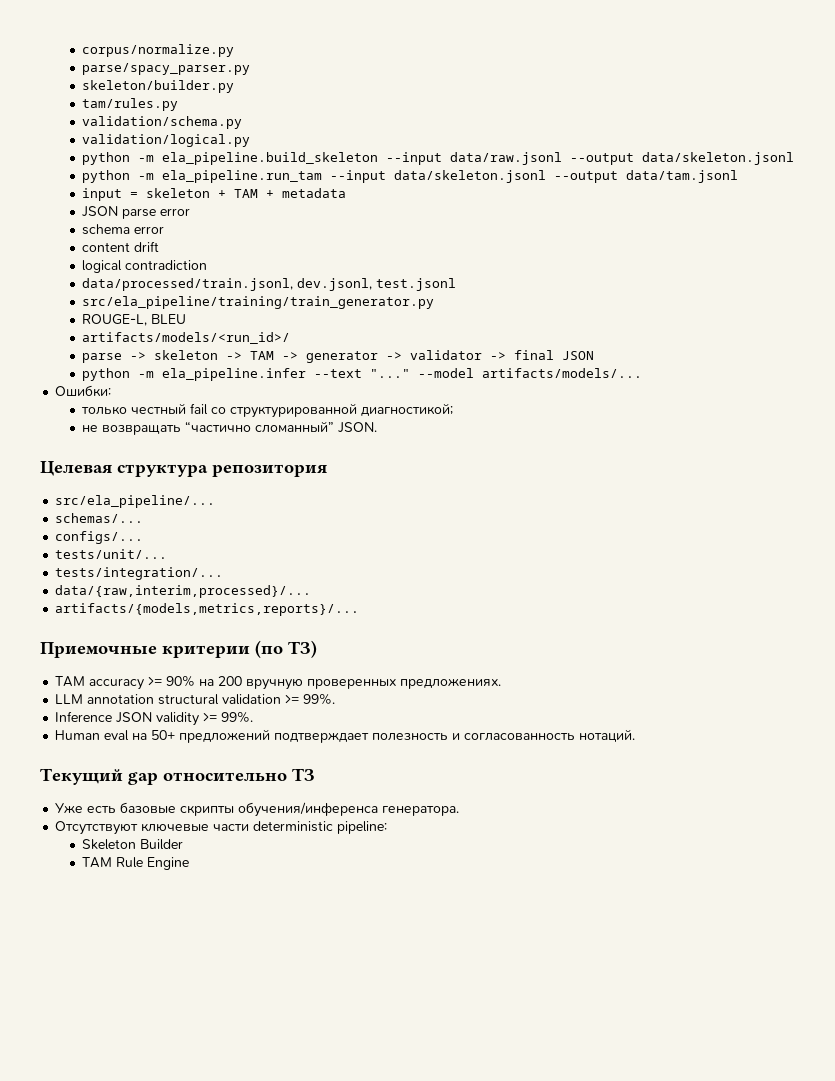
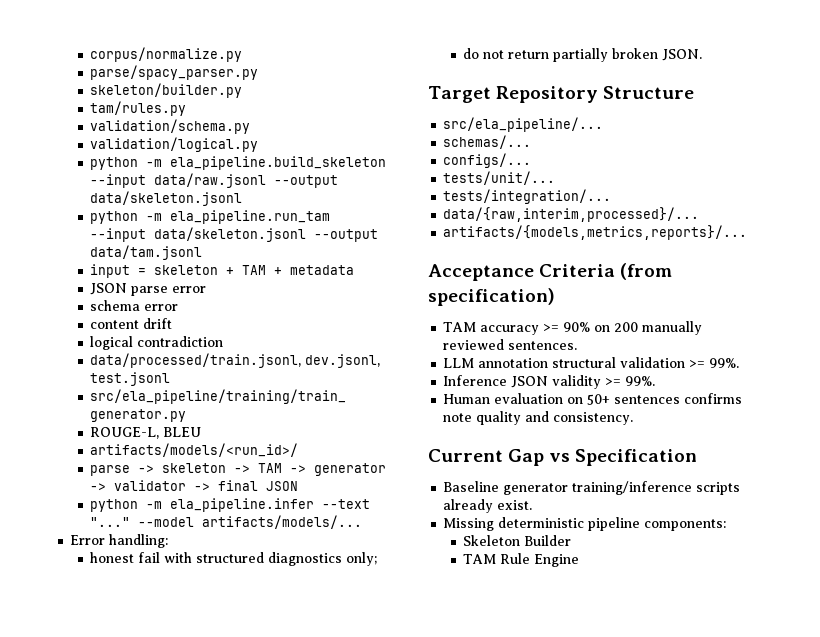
[55,385,112,397] [81,403,454,418] [82,421,378,435] [40,461,328,477] Ошибки: // только честный fail со структурированной диагностикой; // не возвращать “частично сломанный” JSON. // Целевая структура репозитория -> [70,534,169,548] [90,552,378,566] [463,48,703,62] [428,86,695,103] Error handling: // honest fail with structured diagnostics only; // do not return partially broken JSON. // Target Repository Structure
[40,640,317,658] Приемочные критерии (по ТЗ) -> [428,263,673,281] [428,288,555,306] Acceptance Criteria (from specification)
[199,676,502,690] на 200 вручную проверенных предложениях. -> [594,321,703,335] [443,339,578,350] on 200 manually reviewed sentences.
[104,729,636,743] [40,768,315,785] [55,802,460,817] [55,821,388,835] eval на 50+ предложений подтверждает полезность и согласованность нотаций. // Текущий gap относительно ТЗ // Уже есть базовые скрипты обучения/инференса генератора. // Отсутствуют ключевые части deterministic pipeline: -> [494,393,743,405] [443,411,634,425] [428,449,698,466] [443,481,741,495] [443,499,533,513] [443,517,727,531] evaluation on 50+ sentences confirms note quality and consistency. // Current Gap vs Specification // Baseline generator training/inference scripts already exist. // Missing deterministic pipeline components:

